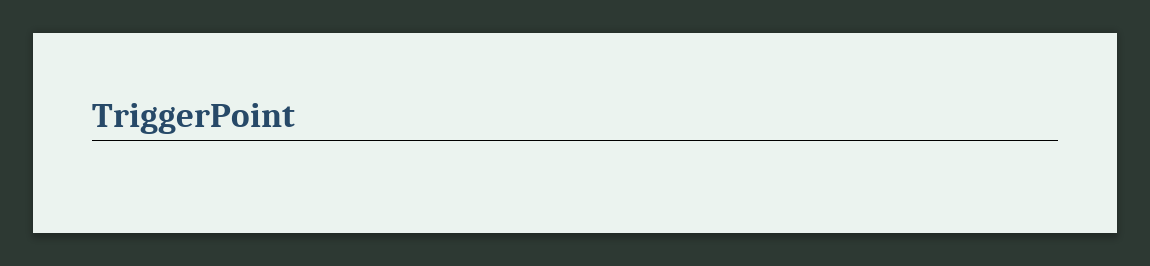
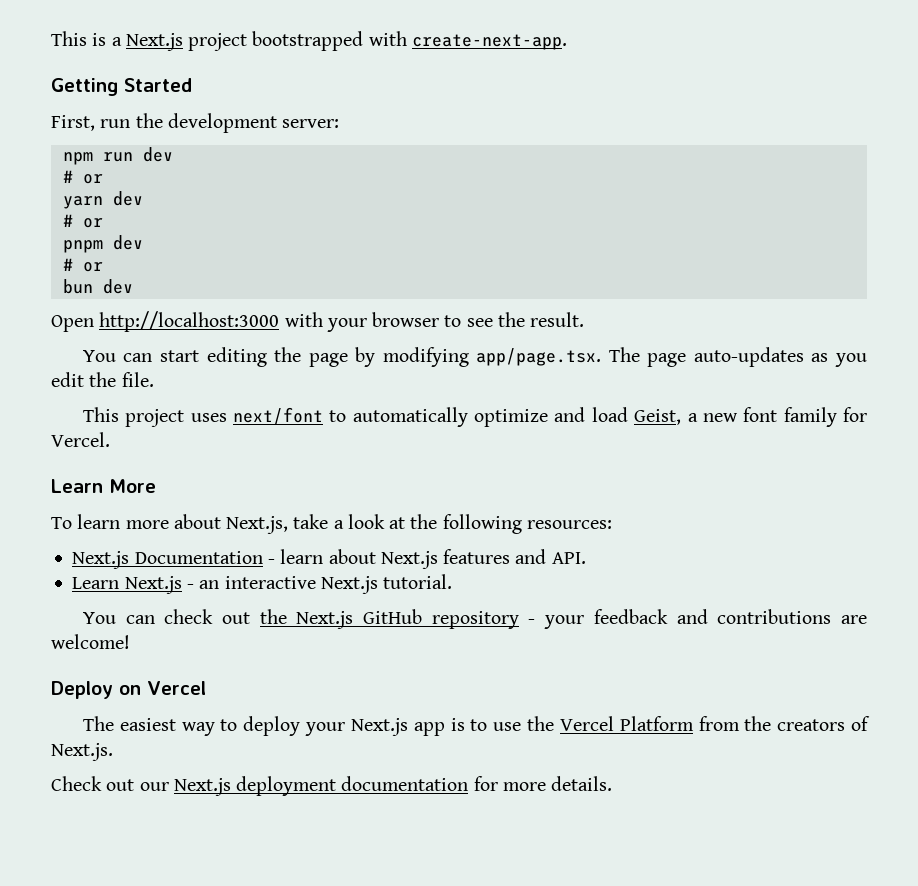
[92,103,295,134] TriggerPoint -> [51,31,567,51] [51,78,192,96] [51,113,340,133] [62,147,173,165] [62,170,103,184] [62,191,143,209] [62,214,103,228] [62,235,143,253] [62,258,103,272] [62,279,133,294] [51,311,585,332] [82,347,868,367] [51,372,154,387] [82,407,868,427] [51,432,110,447] [51,479,156,493] [51,514,612,534] [72,549,586,569] [72,574,453,594] [82,609,867,629] [51,634,130,649] [51,681,206,699] [82,716,871,736] [51,743,113,761] [51,776,613,796] This is a Next.js project bootstrapped with create-next-app. // Getting Started // First, run the development server: // npm run dev // # or // yarn dev // # or // pnpm dev // # or // bun dev // Open http://localhost:3000 with your browser to see the result. // You can start editing the page by modifying app/page.tsx. The page auto-updates as you edit the file. // This project uses next/font to automatically optimize and load Geist, a new font family for Vercel. // Learn More // To learn more about Next.js, take a look at the following resources: // Next.js Documentation - learn about Next.js features and API. // Learn Next.js - an interactive Next.js tutorial. // You can check out the Next.js GitHub repository - your feedback and contributions are welcome! // Deploy on Vercel // The easiest way to deploy your Next.js app is to use the Vercel Platform from the creators of Next.js. // Check out our Next.js deployment documentation for more details.

